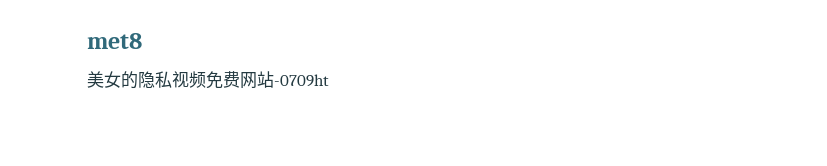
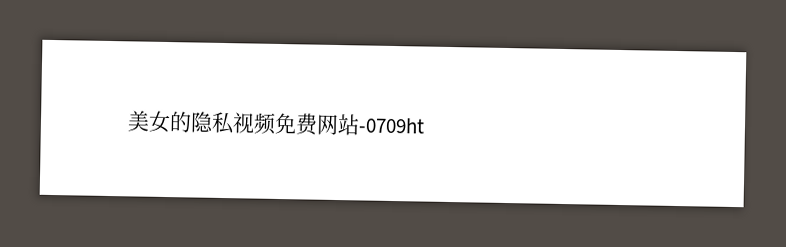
[87,33,142,49] met8 // -> (127, 121) none

